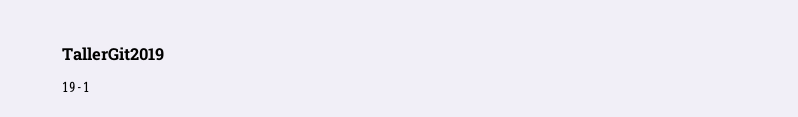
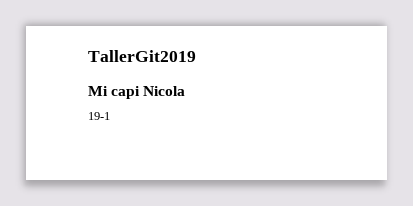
(164, 54) none -> [88,86,186,99] // Mi capi Nicola

